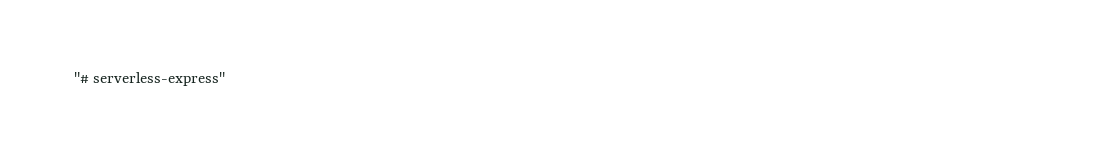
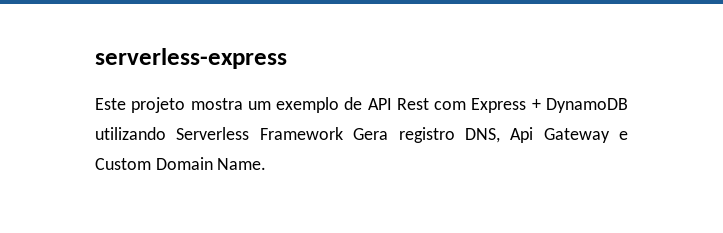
[74,72,226,86] "# serverless-express" -> [95,48,287,69] [95,97,628,113] [95,127,628,143] [95,157,267,170] serverless-express // Este projeto mostra um exemplo de API Rest com Express + DynamoDB utilizando Serverless Framework Gera registro DNS, Api Gateway e Custom Domain Name.

